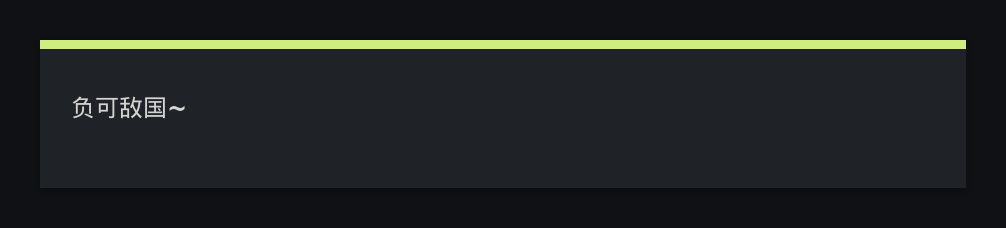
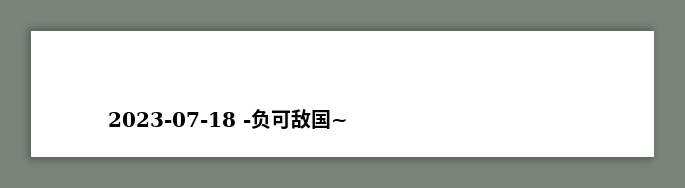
(71, 107) none -> [108,112,251,127] 2023-07-18 -

